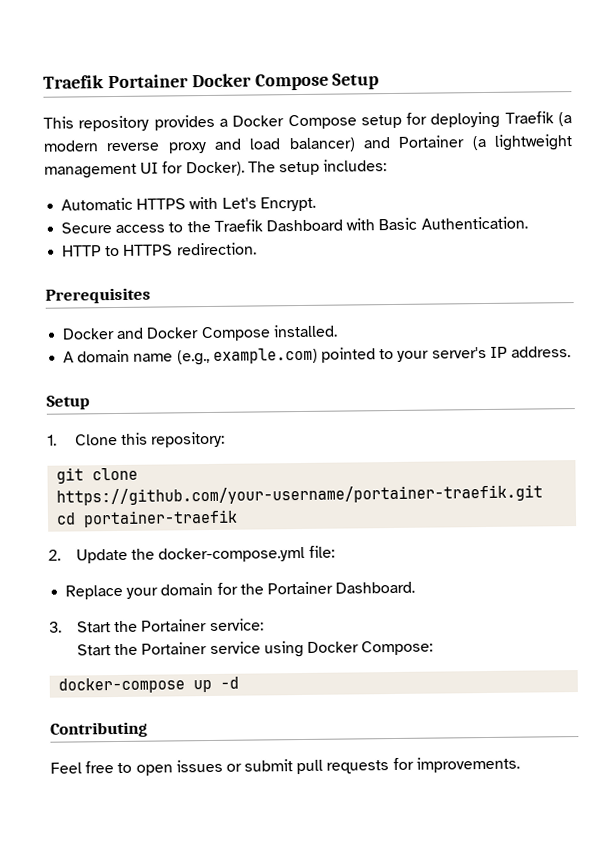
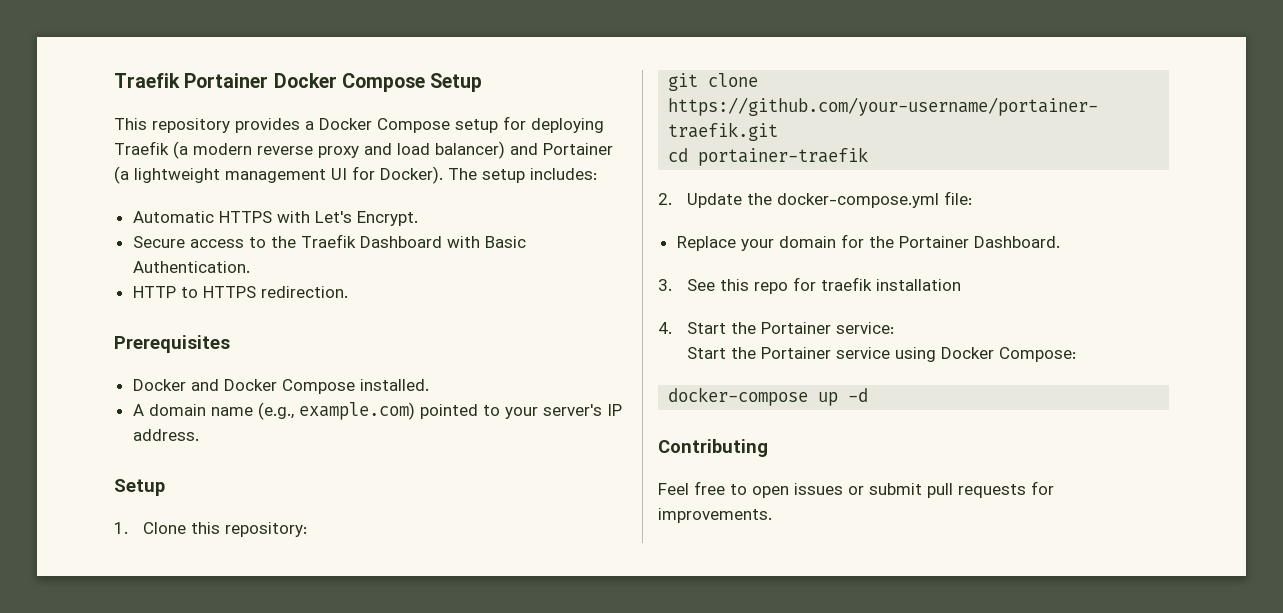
(62, 627) none -> [687,277,962,294] [658,322,672,334] See this repo for traefik installation // 4.

